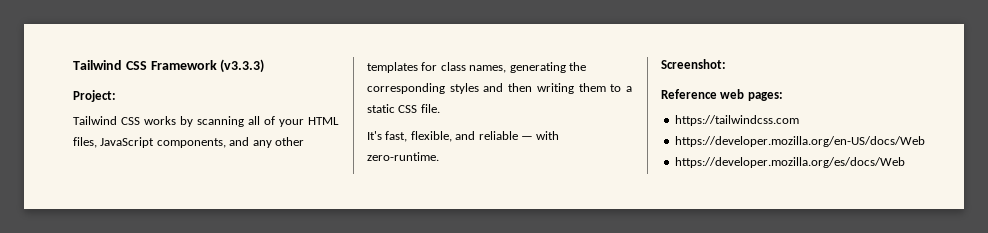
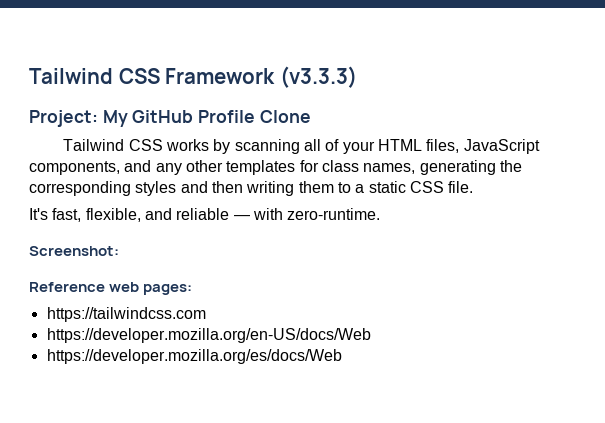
(116, 96) none -> [102,110,311,127] My GitHub Profile Clone

